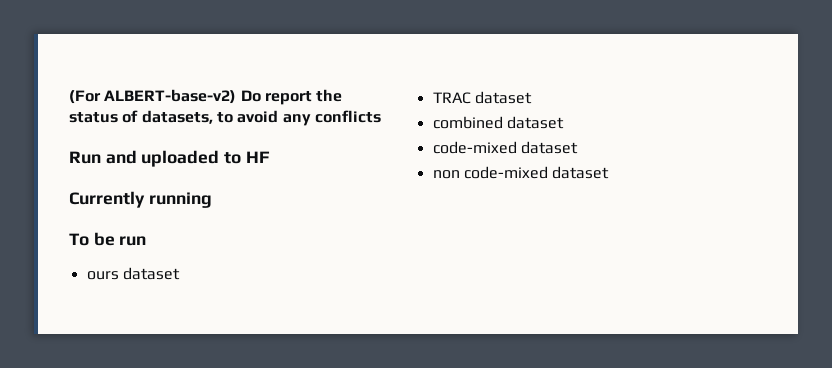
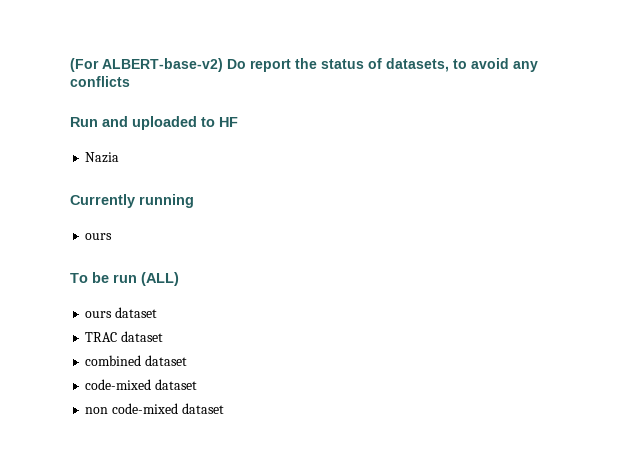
(270, 157) none -> [85,152,120,163] // Nazia
(212, 200) none -> [85,233,113,240] // ours
(147, 241) none -> [141,272,179,286] (ALL)

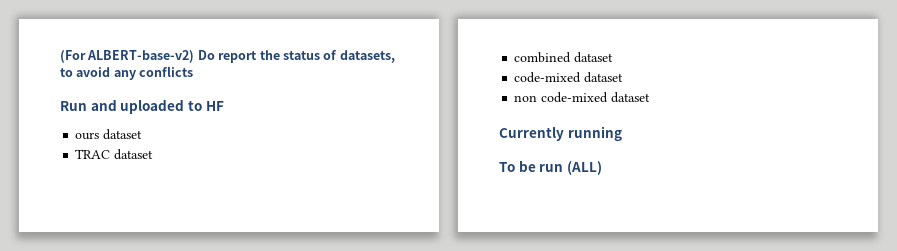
[85,152,120,163] [70,194,194,208] [85,233,113,240] [70,272,179,286] // Nazia // Currently running // ours // To be run (ALL) -> (224, 106) none
(224, 408) none -> [499,126,622,141] [499,160,602,175] // Currently running // To be run (ALL)

